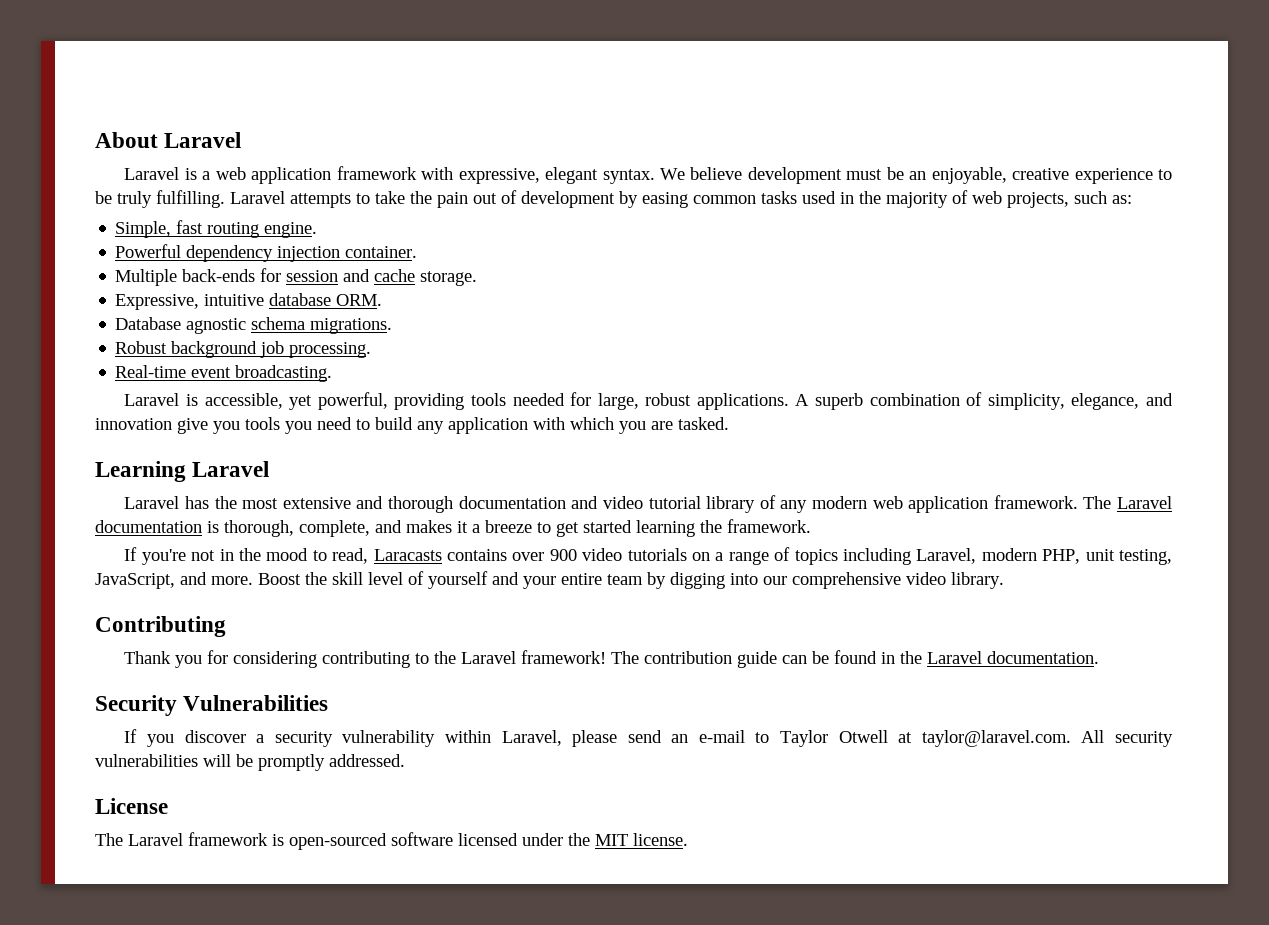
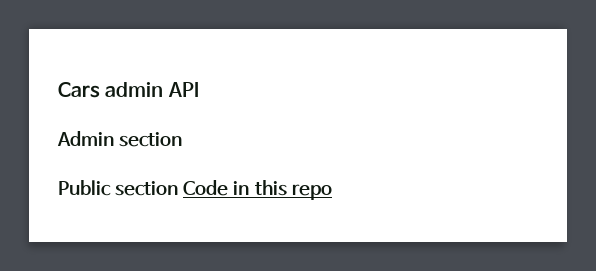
[95,132,242,148] [124,166,1173,184] [95,190,1132,208] [115,220,318,238] [115,244,418,262] [115,268,478,286] [115,293,383,310] [115,317,393,334] [115,341,372,358] [115,365,333,382] [124,392,1174,410] [95,417,729,434] [95,461,270,482] [124,495,1172,513] [95,519,811,537] [124,547,1172,565] [95,571,1004,589] [95,616,226,637] [124,650,1100,668] [95,695,329,716] [124,729,1174,747] [95,754,405,771] [95,798,168,814] [95,832,688,850] About Laravel // Laravel is a web application framework with expressive, elegant syntax. We believe development must be an enjoyable, creative experience to be truly fulfilling. Laravel attempts to take the pain out of development by easing common tasks used in the majority of web projects, such as: // Simple, fast routing engine. // Powerful dependency injection container. // Multiple back-ends for session and cache storage. // Expressive, intuitive database ORM. // Database agnostic schema migrations. // Robust background job processing. // Real-time event broadcasting. // Laravel is accessible, yet powerful, providing tools needed for large, robust applications. A superb combination of simplicity, elegance, and innovation give you tools you need to build any application with which you are tasked. // Learning Laravel // Laravel has the most extensive and thorough documentation and video tutorial library of any modern web application framework. The Laravel documentation is thorough, complete, and makes it a breeze to get started learning the framework. // If you're not in the mood to read, Laracasts contains over 900 video tutorials on a range of topics including Laravel, modern PHP, unit testing, JavaScript, and more. Boost the skill level of yourself and your entire team by digging into our comprehensive video library. // Contributing // Thank you for considering contributing to the Laravel framework! The contribution guide can be found in the Laravel documentation. // Security Vulnerabilities // If you discover a security vulnerability within Laravel, please send an e-mail to Taylor Otwell at taylor@laravel.com. All security vulnerabilities will be promptly addressed. // License // The Laravel framework is open-sourced software licensed under the MIT license. -> [58,82,199,98] [57,131,183,147] [58,180,332,200] Cars admin API // Admin section // Public section Code in this repo

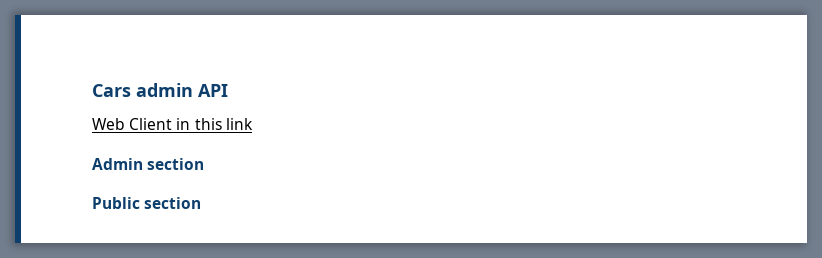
(199, 89) none -> [92,118,253,130] // Web Client in this link
[183,180,332,200] Code in this repo -> (202, 203) none

